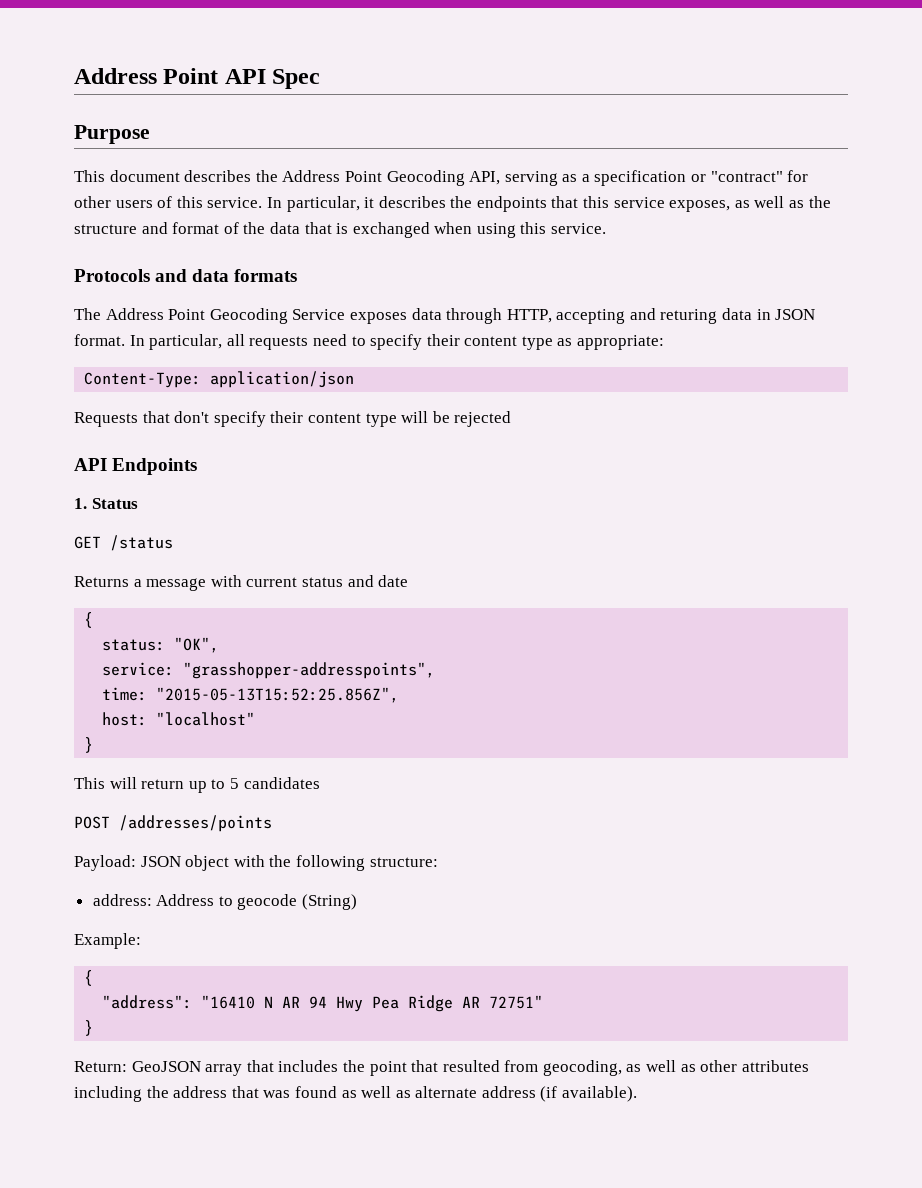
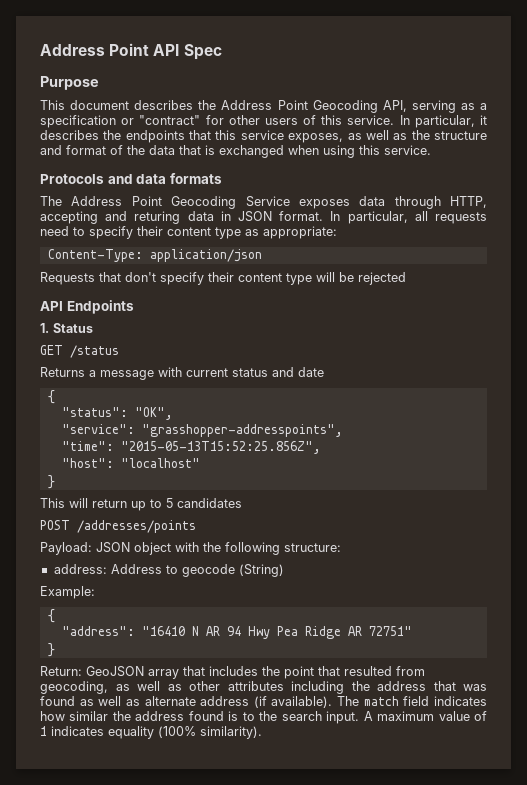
[102,639,166,651] status: -> [61,407,128,417] "status":
[102,662,175,676] service: -> [61,424,135,434] "service":
[102,687,148,701] time: -> [61,441,114,451] "time":
[102,712,148,726] host: -> [61,458,114,468] "host":
(638, 1094) none -> [337,696,487,706] [40,711,487,724] [40,726,262,739] The match field indicates how similar the address found is to the search input. A maximum value of 1 indicates equality (100% similarity).

